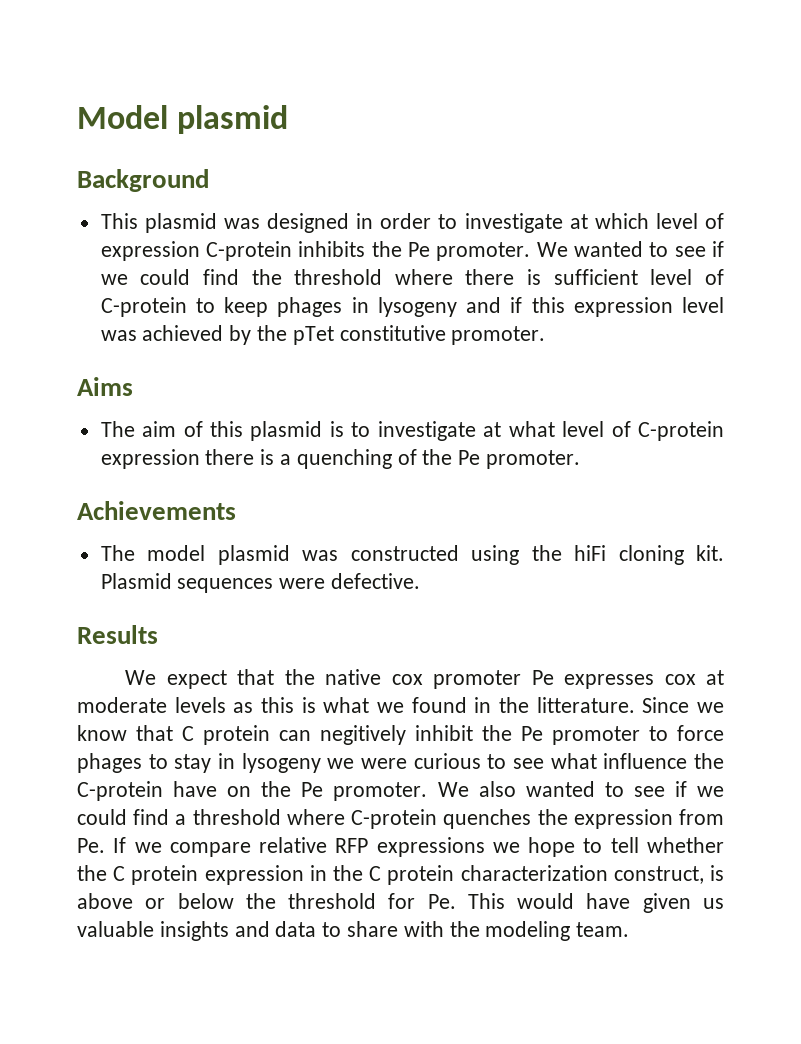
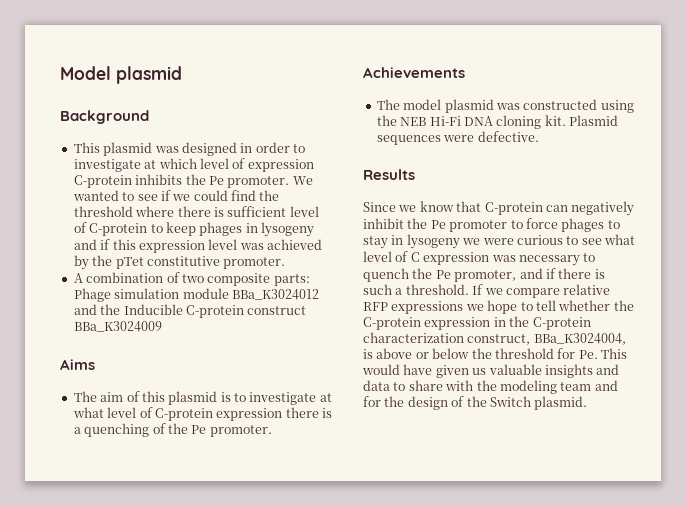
(546, 335) none -> [73,272,310,286] [73,288,319,302] [73,304,307,318] [73,321,162,332] // A combination of two composite parts: Phage simulation module BBa_K3024012 and the Inducible C-protein construct BBa_K3024009
[574,545,607,561] hiFi -> [400,116,493,126] NEB Hi-Fi DNA
[125,669,724,689] [77,697,724,713] [77,725,406,745] We expect that the native cox promoter Pe expresses cox at moderate levels as this is what we found in the litterature. Since we know that C protein can negitively -> [363,201,635,216] Since we know that C-protein can negatively
[603,753,724,769] [77,781,725,801] [77,809,724,829] [77,838,105,853] influence the C-protein have on the Pe promoter. We also wanted to see if we could find a threshold where C-protein quenches the expression from Pe. -> [363,251,596,266] [363,268,605,282] [363,284,469,295] level of C expression was necessary to quench the Pe promoter, and if there is such a threshold.
[113,865,199,885] C protein -> [363,317,421,330] C-protein
[369,865,455,885] C protein -> [532,317,591,330] C-protein
(704, 875) none -> [533,333,626,345] BBa_K3024004,
[576,922,630,937] team. -> [560,380,618,391] [363,396,588,410] team and for the design of the Switch plasmid.

